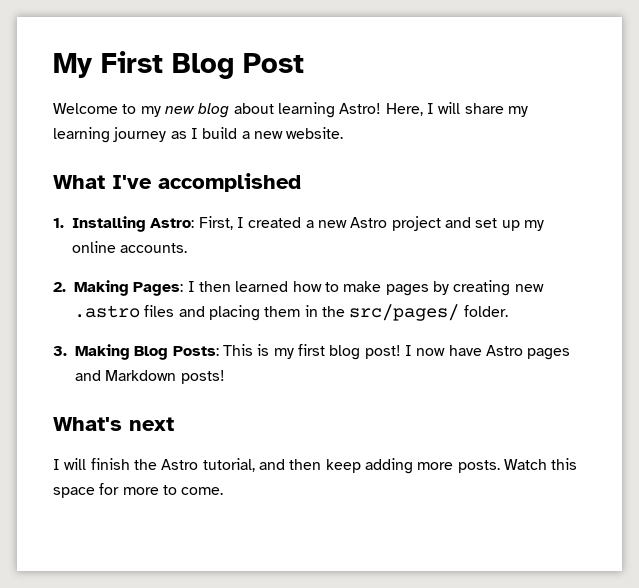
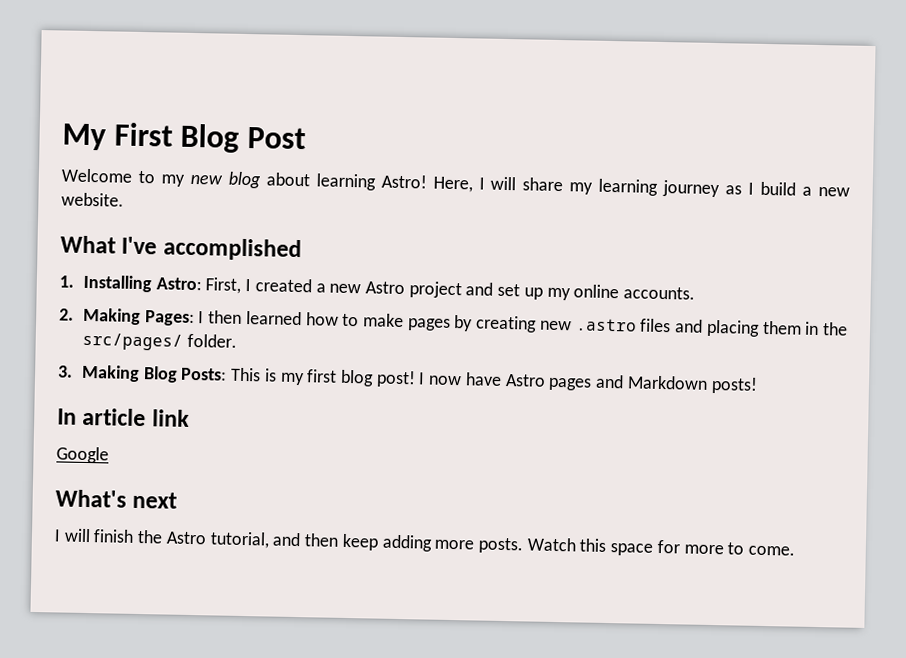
(225, 377) none -> [57,407,190,427] [56,446,109,464] // In article link // Google

